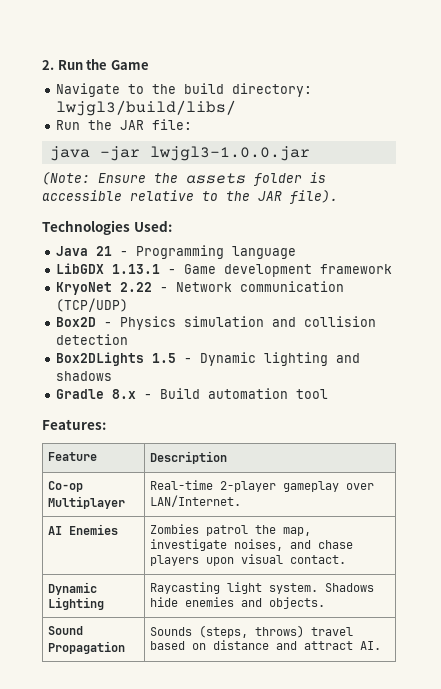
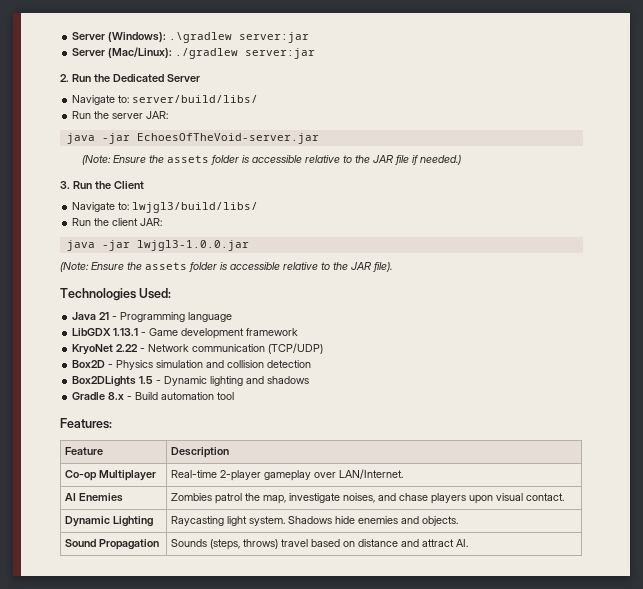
(42, 65) none -> [72,32,310,43] [72,47,316,59] Server (Windows): .\gradlew server:jar // Server (Mac/Linux): ./gradlew server:jar //
[110,60,149,70] [56,83,313,97] Game // Navigate to the build directory: -> [112,74,200,82] [72,95,259,105] [72,111,169,119] [66,133,319,144] [82,155,462,165] [60,181,144,189] [72,202,130,212] Dedicated Server // Navigate to: server/build/libs/ // Run the server JAR: // java -jar EchoesOfTheVoid-server.jar // (Note: Ensure the assets folder is accessible relative to the JAR file if needed.) // 3. Run the Client // Navigate to:
[120,119,193,130] JAR file: -> [112,218,163,226] client JAR:

